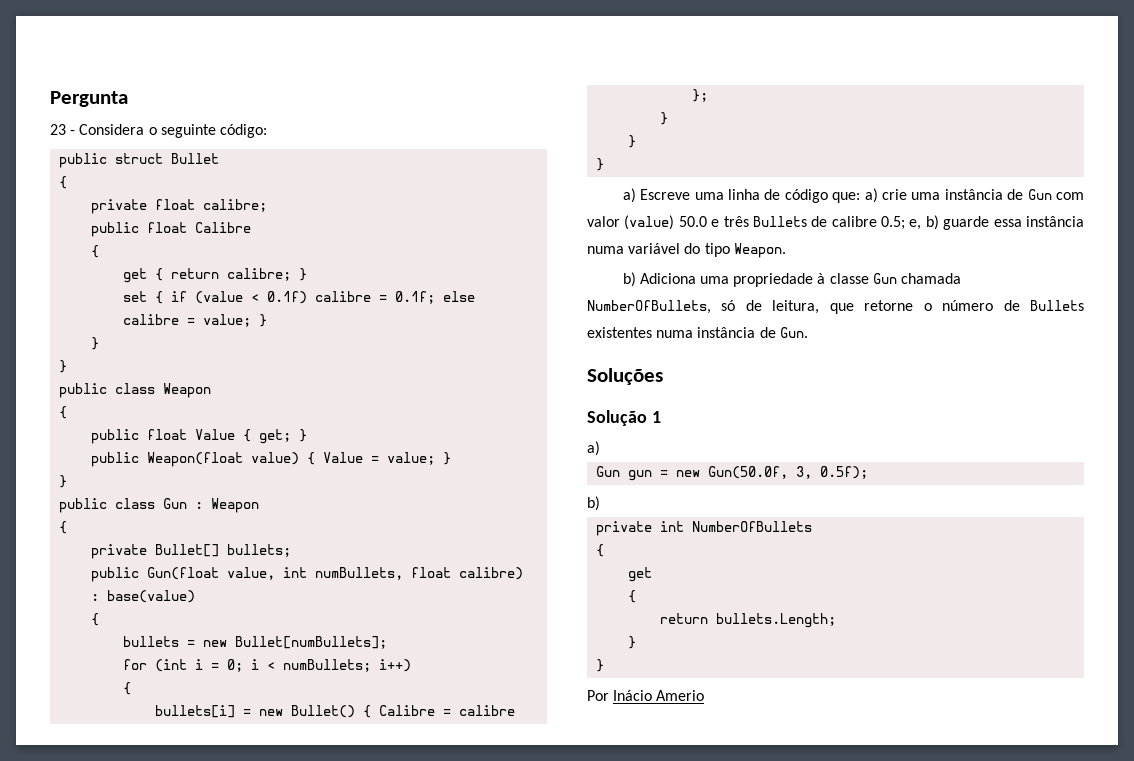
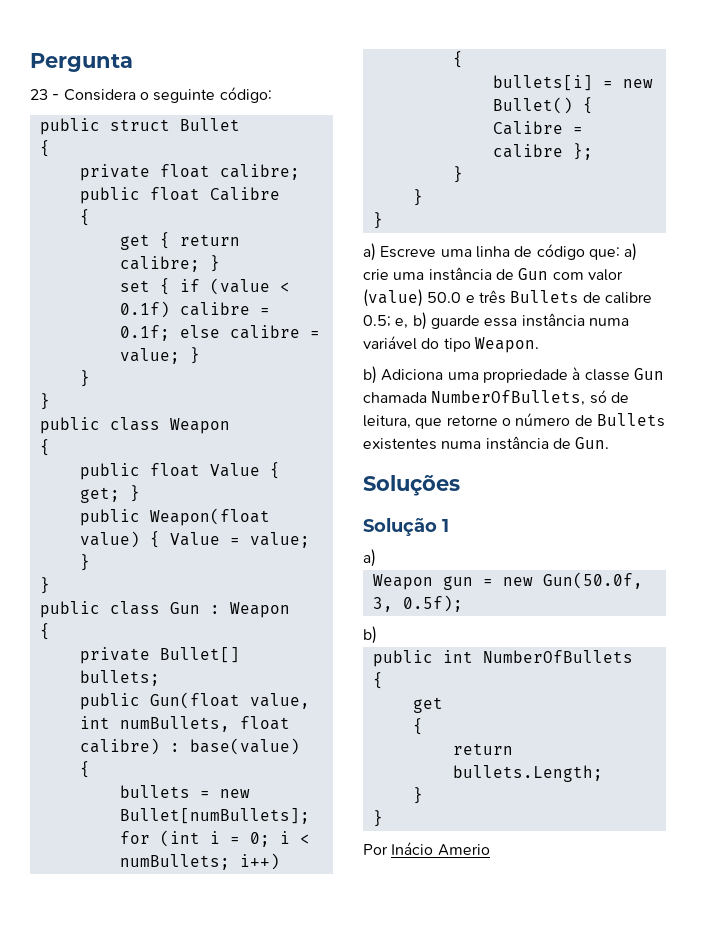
[596,466,621,477] Gun -> [372,574,433,590] Weapon
[596,521,653,536] private -> [372,650,433,667] public

